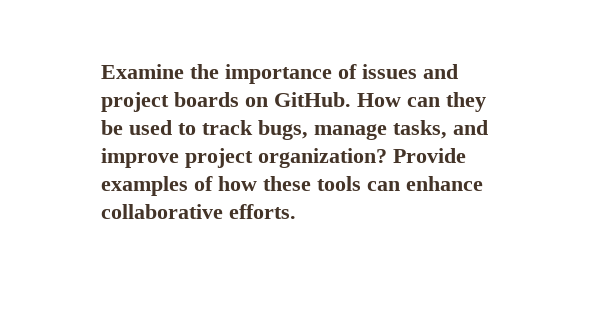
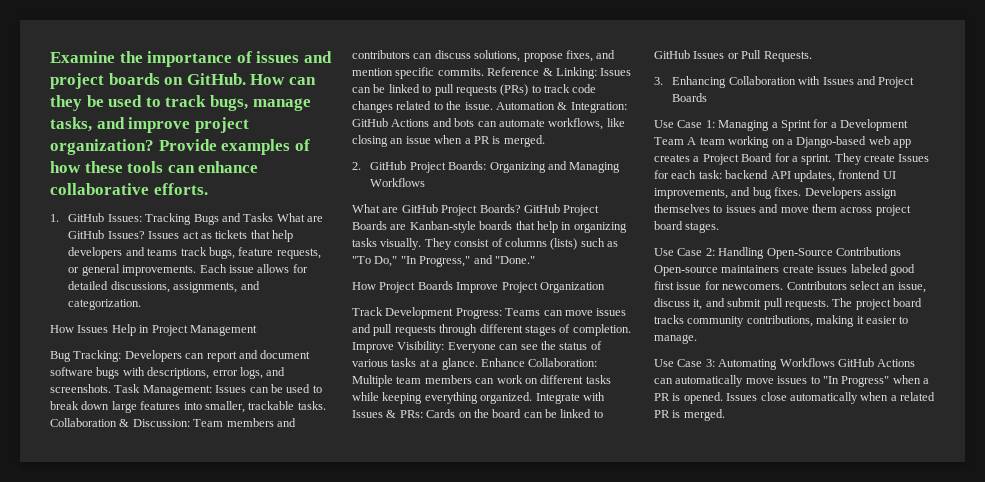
(296, 211) none -> [50,213,324,225] [68,230,294,242] [68,247,321,259] [68,264,308,276] [68,281,260,293] [68,299,142,310] [50,324,257,336] [50,350,311,362] [50,367,286,379] [50,384,322,396] [50,401,326,413] [50,418,296,427] [352,50,616,62] [352,67,632,79] [352,84,597,96] [352,101,627,113] [352,118,625,130] [352,135,545,147] [352,161,621,173] [370,178,426,187] [352,204,600,216] [352,221,627,233] [352,238,618,250] [352,255,535,267] [352,281,605,293] [352,307,627,319] [352,324,631,336] [352,341,602,353] [352,358,598,370] [352,375,611,387] [352,392,605,404] [352,409,603,418] [654,50,812,62] [654,76,915,88] [672,93,708,102] [654,119,908,131] [654,136,911,148] [654,153,930,165] [654,170,896,182] [654,187,897,199] [654,204,911,216] [654,221,720,233] [654,247,901,259] [654,264,915,276] [654,281,926,293] [654,298,922,310] [654,315,909,327] [654,334,697,344] [654,358,916,370] [654,375,929,387] [654,392,935,404] [654,409,725,421] // 1. GitHub Issues: Tracking Bugs and Tasks What are GitHub Issues? Issues act as tickets that help developers and teams track bugs, feature requests, or general improvements. Each issue allows for detailed discussions, assignments, and categorization. // How Issues Help in Project Management // Bug Tracking: Developers can report and document software bugs with descriptions, error logs, and screenshots. Task Management: Issues can be used to break down large features into smaller, trackable tasks. Collaboration & Discussion: Team members and contributors can discuss solutions, propose fixes, and mention specific commits. Reference & Linking: Issues can be linked to pull requests (PRs) to track code changes related to the issue. Automation & Integration: GitHub Actions and bots can automate workflows, like closing an issue when a PR is merged. // 2. GitHub Project Boards: Organizing and Managing Workflows // What are GitHub Project Boards? GitHub Project Boards are Kanban-style boards that help in organizing tasks visually. They consist of columns (lists) such as "To Do," "In Progress," and "Done." // How Project Boards Improve Project Organization // Track Development Progress: Teams can move issues and pull requests through different stages of completion. Improve Visibility: Everyone can see the status of various tasks at a glance. Enhance Collaboration: Multiple team members can work on different tasks while keeping everything organized. Integrate with Issues & PRs: Cards on the board can be linked to GitHub Issues or Pull Requests. // 3. Enhancing Collaboration with Issues and Project Boards // Use Case 1: Managing a Sprint for a Development Team A team working on a Django-based web app creates a Project Board for a sprint. They create Issues for each task: backend API updates, frontend UI improvements, and bug fixes. Developers assign themselves to issues and move them across project board stages. // Use Case 2: Handling Open-Source Contributions Open-source maintainers create issues labeled good first issue for newcomers. Contributors select an issue, discuss it, and submit pull requests. The project board tracks community contributions, making it easier to manage. // Use Case 3: Automating Workflows GitHub Actions can automatically move issues to "In Progress" when a PR is opened. Issues close automatically when a related PR is merged.

